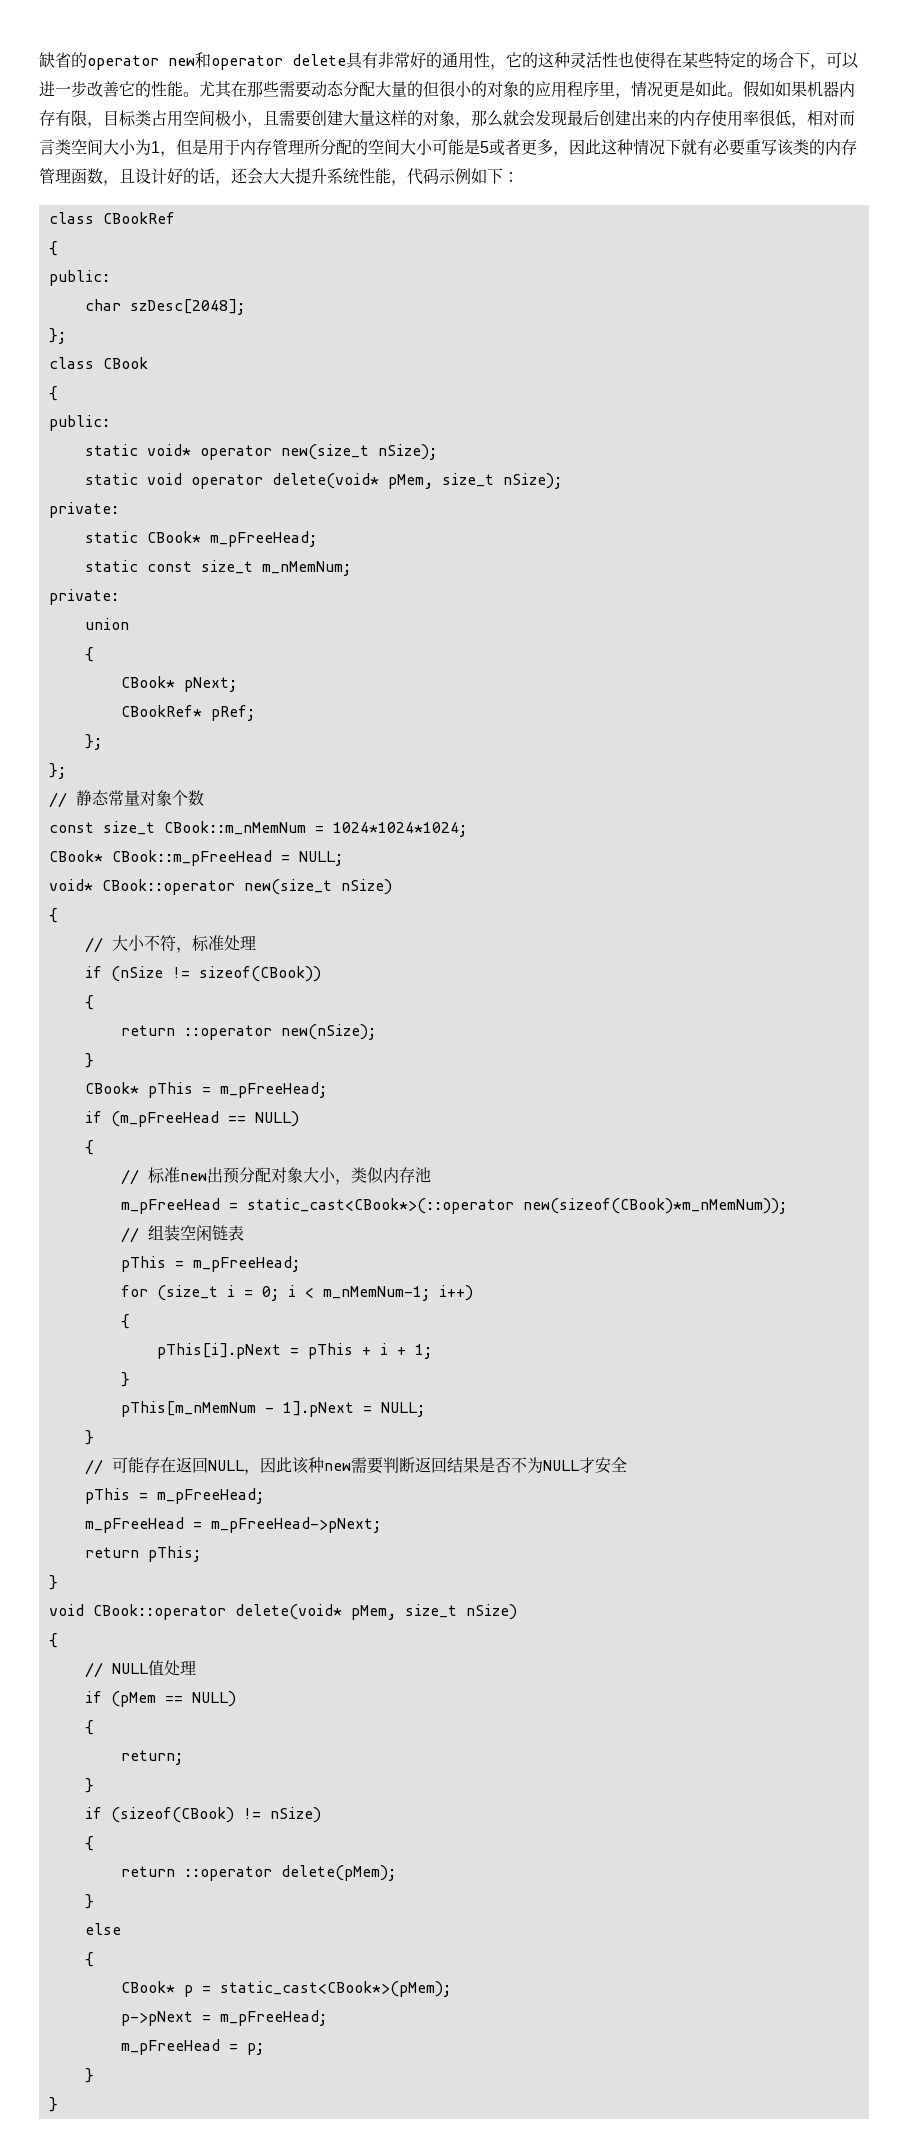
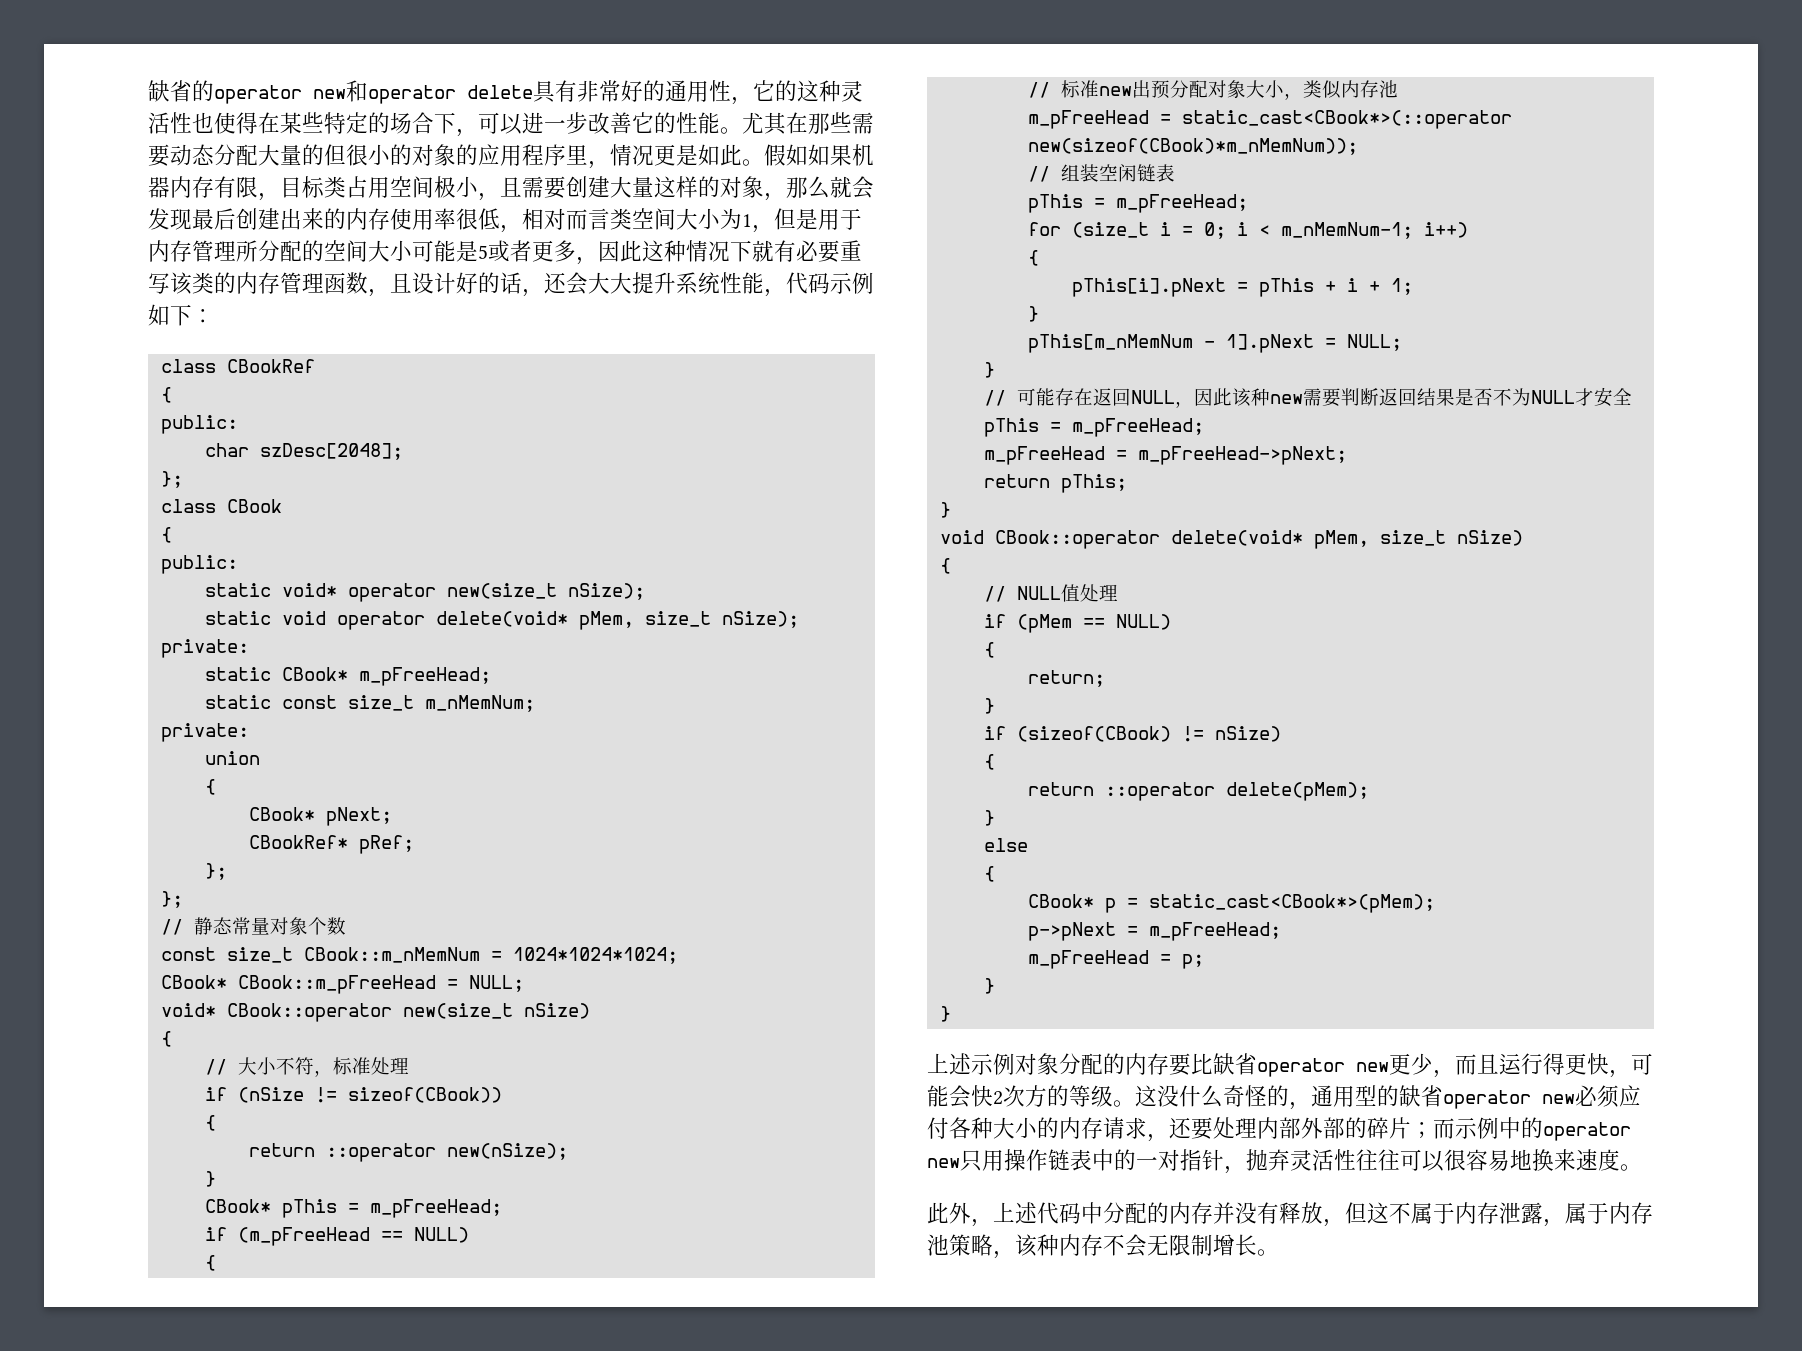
(58, 2104) none -> [927,1053,1653,1078] [927,1085,1641,1110] [927,1117,1631,1142] [927,1149,1642,1174] [927,1202,1653,1227] [927,1234,1279,1259] // 上述示例对象分配的内存要比缺省operator new更少，而且运行得更快，可能会快2次方的等级。这没什么奇怪的，通用型的缺省operator new必须应付各种大小的内存请求，还要处理内部外部的碎片；而示例中的operator new只用操作链表中的一对指针，抛弃灵活性往往可以很容易地换来速度。 // 此外，上述代码中分配的内存并没有释放，但这不属于内存泄露，属于内存池策略，该种内存不会无限制增长。

